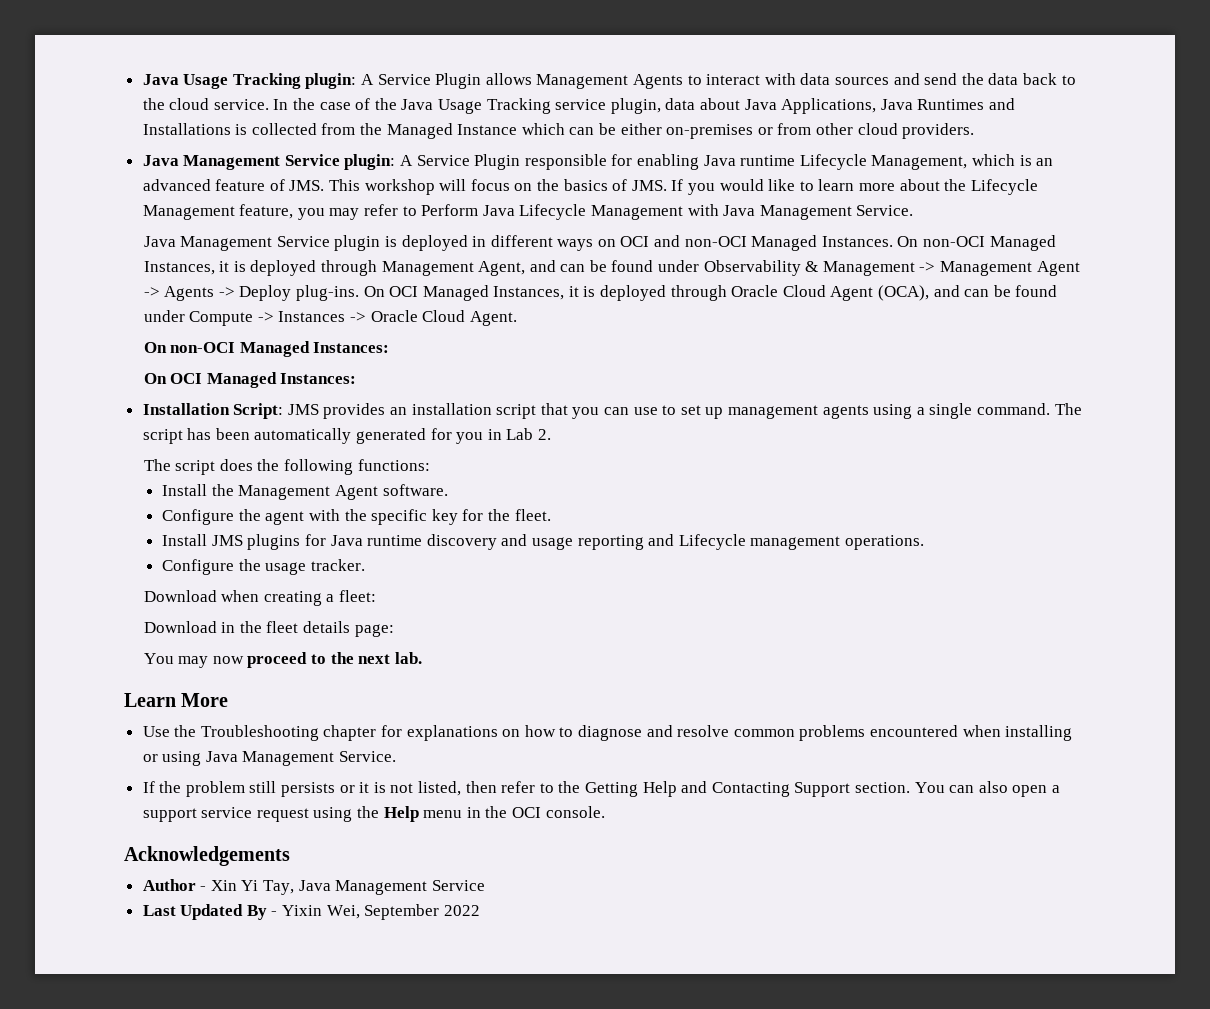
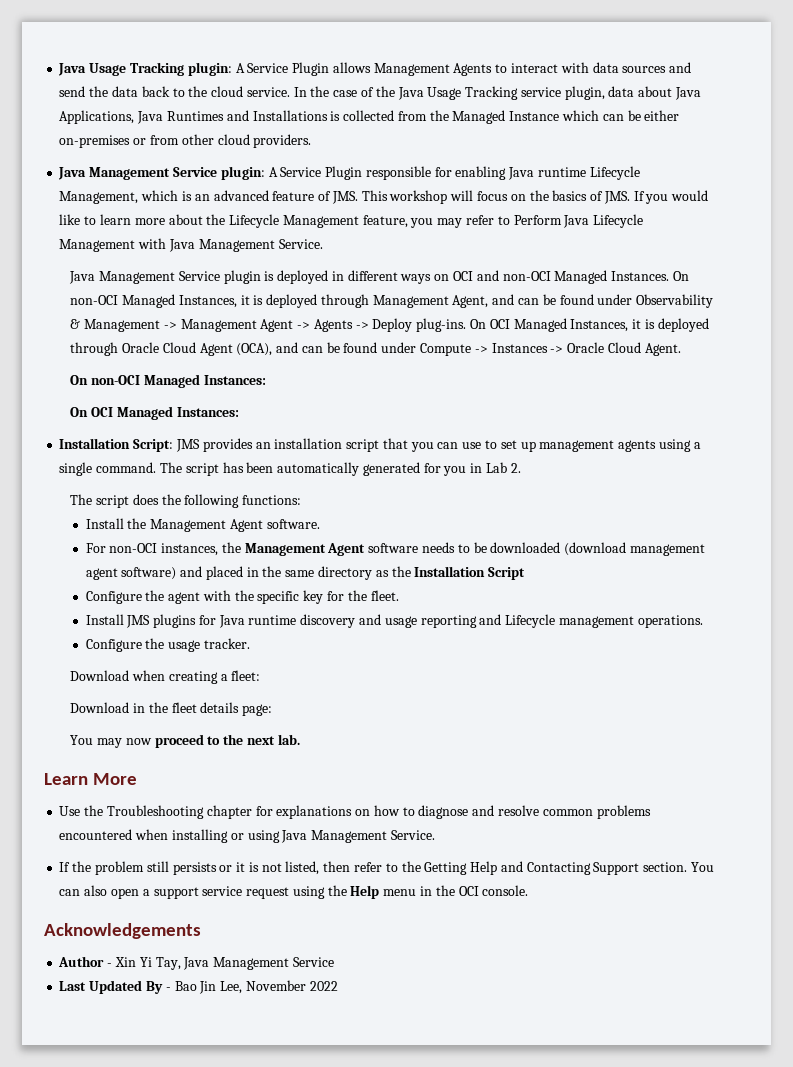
(448, 490) none -> [85,542,705,556] [85,566,526,580] // For non-OCI instances, the Management Agent software needs to be downloaded (download management agent software) and placed in the same directory as the Installation Script
[282,904,440,920] Yixin Wei, September -> [174,980,306,994] Bao Jin Lee, November

